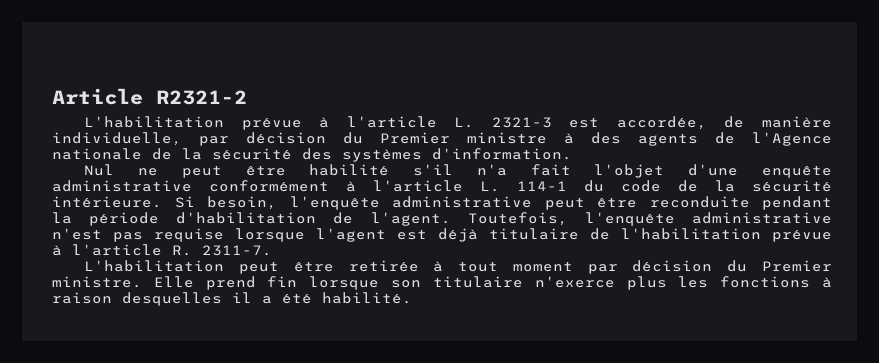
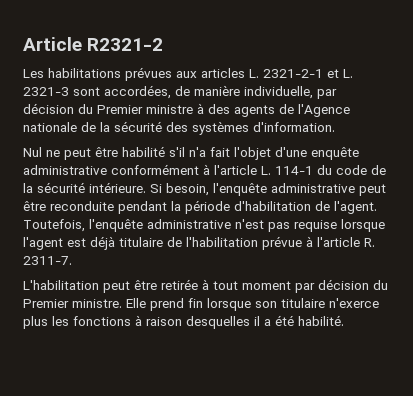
[84,116,707,130] L'habilitation prévue à l'article L. 2321-3 est accordée, -> [23,67,353,81] [23,85,171,99] Les habilitations prévues aux articles L. 2321-2-1 et L. 2321-3 sont accordées,

